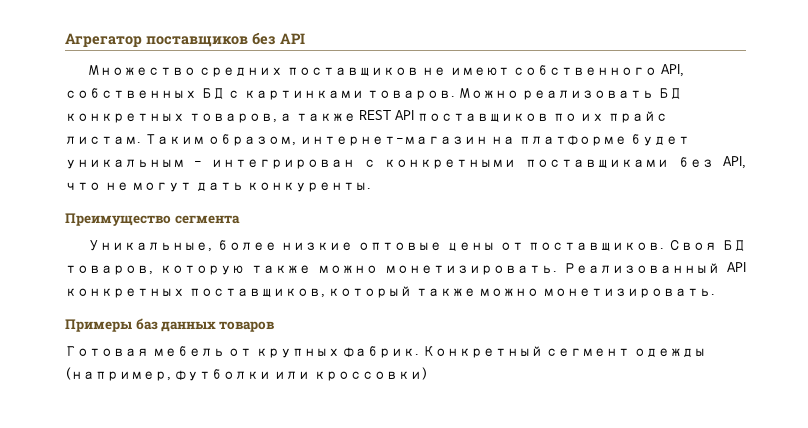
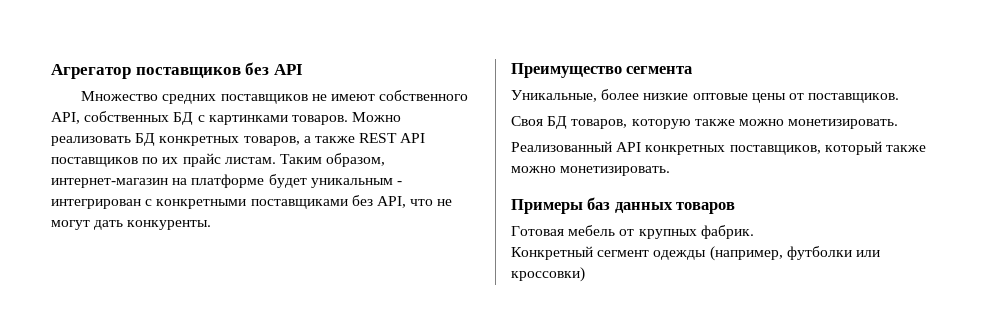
(665, 246) none -> (900, 98) //
(557, 270) none -> (899, 124) //
(420, 352) none -> (754, 232) //

